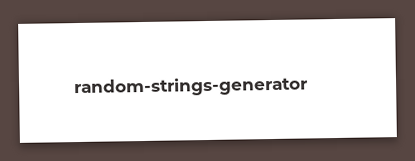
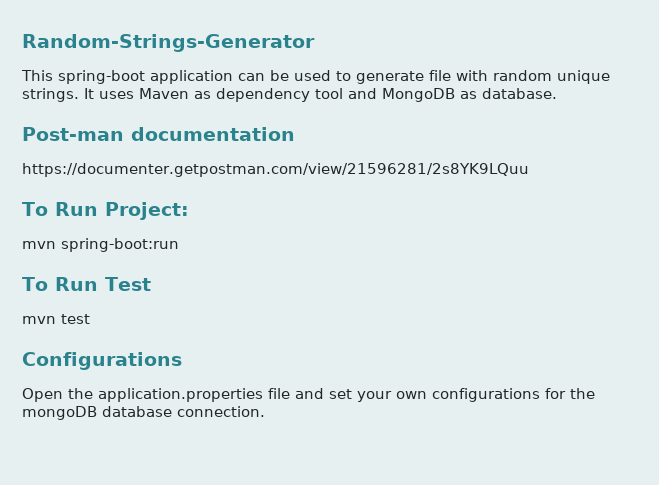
[73,76,308,98] random-strings-generator -> [22,34,315,52] [21,70,610,84] [22,88,557,102] [22,127,295,141] [22,163,529,177] [22,202,189,220] [22,238,179,252] [22,277,151,291] [22,314,90,324] [22,352,182,370] [22,388,595,402] [22,406,265,420] Random-Strings-Generator // This spring-boot application can be used to generate file with random unique strings. It uses Maven as dependency tool and MongoDB as database. // Post-man documentation // https://documenter.getpostman.com/view/21596281/2s8YK9LQuu // To Run Project: // mvn spring-boot:run // To Run Test // mvn test // Configurations // Open the application.properties file and set your own configurations for the mongoDB database connection.

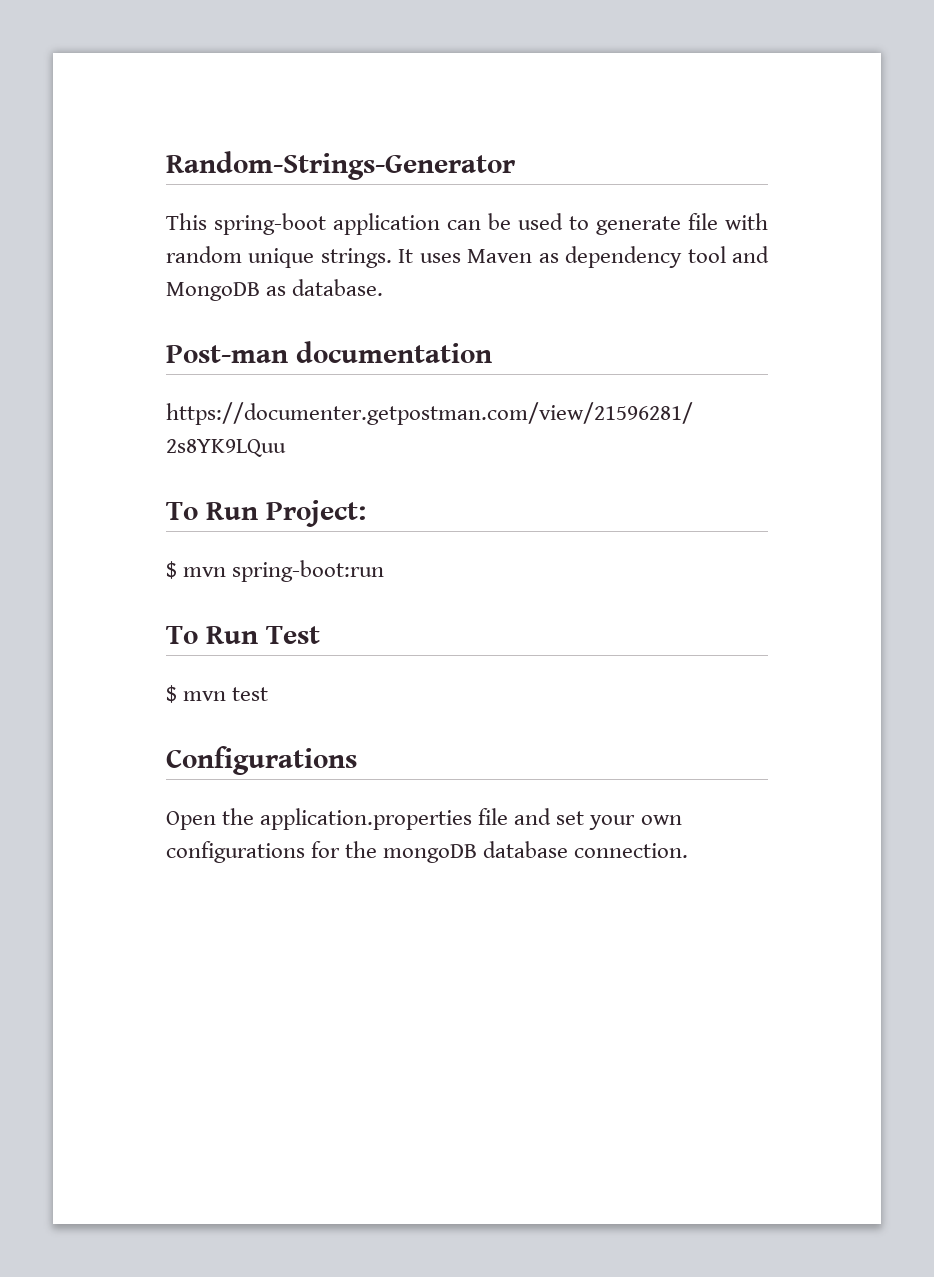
(189, 211) none -> [166,561,177,579] $
(151, 284) none -> [166,685,177,703] $

